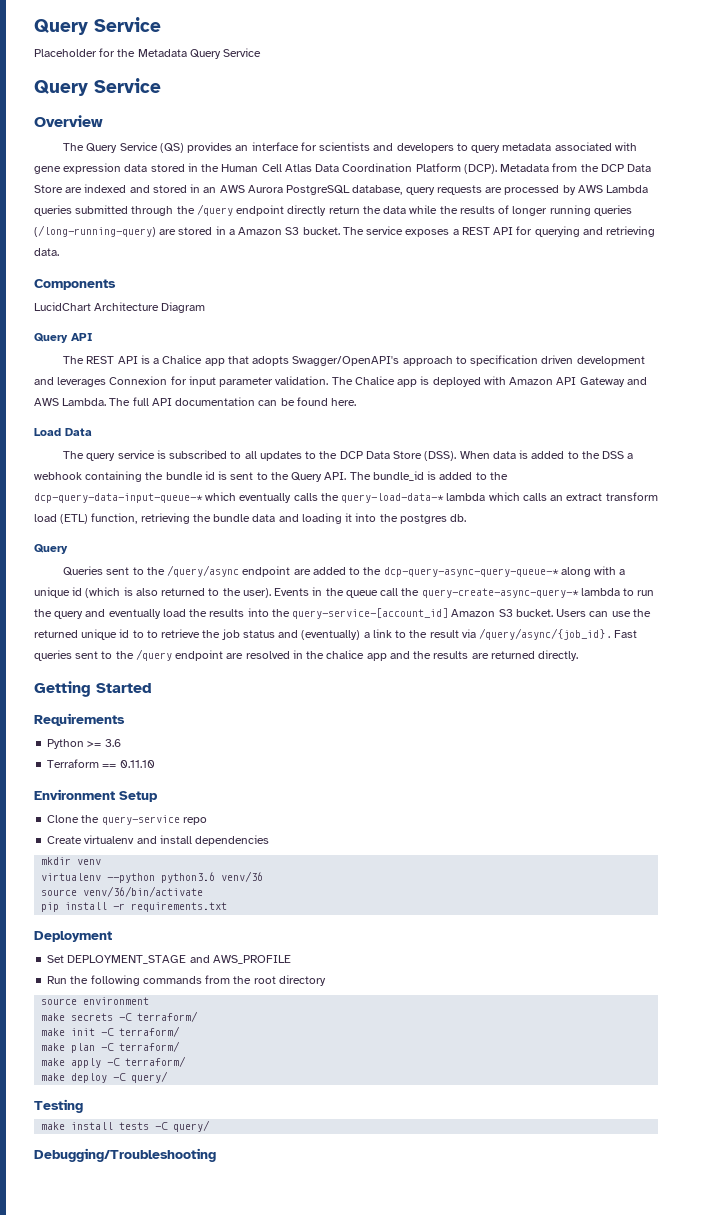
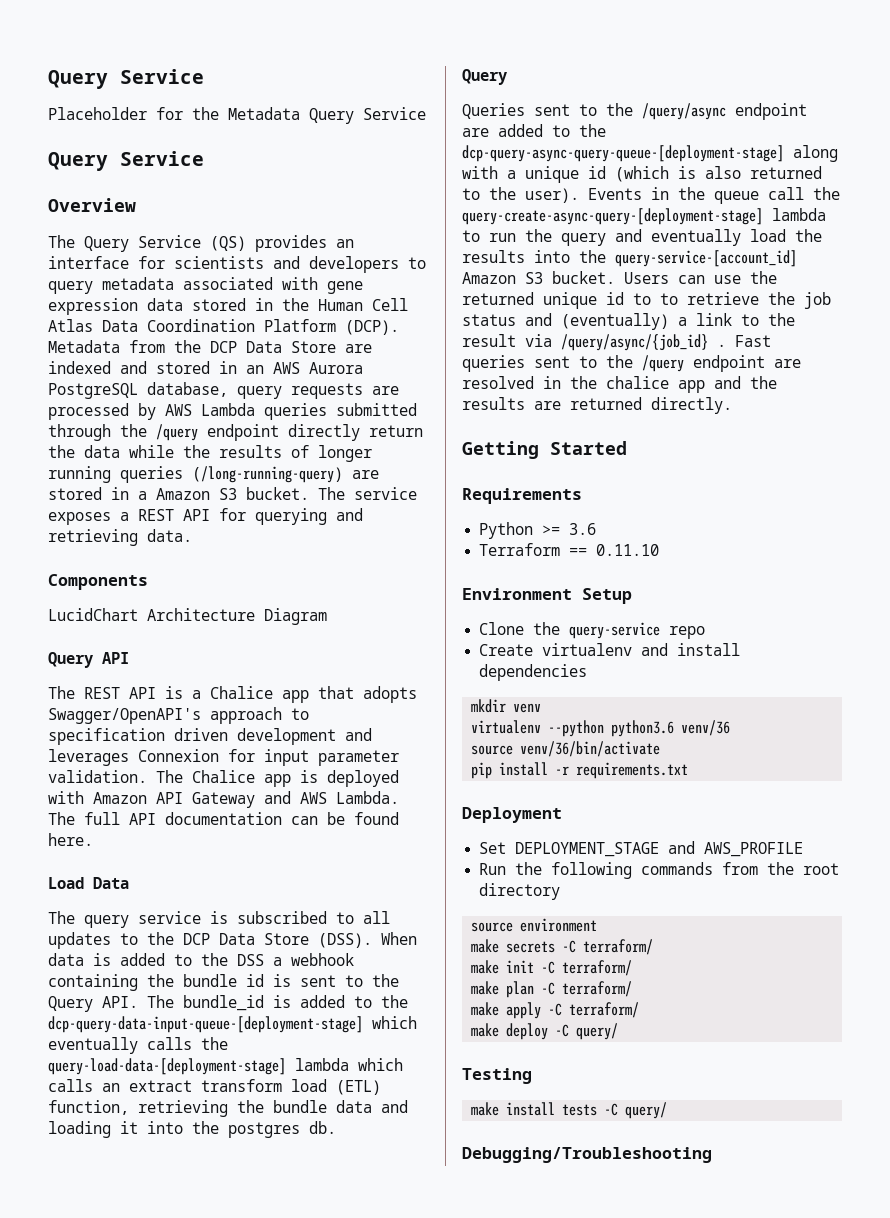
[34,493,203,503] dcp-query-data-input-queue-* -> [48,1016,363,1033] dcp-query-data-input-queue-[deployment-stage]
[341,493,445,503] query-load-data-* -> [48,1058,286,1075] query-load-data-[deployment-stage]
[383,567,559,577] dcp-query-async-query-queue-* -> [462,145,784,162] dcp-query-async-query-queue-[deployment-stage]
[421,588,579,598] query-create-async-query-* -> [462,208,763,225] query-create-async-query-[deployment-stage]

